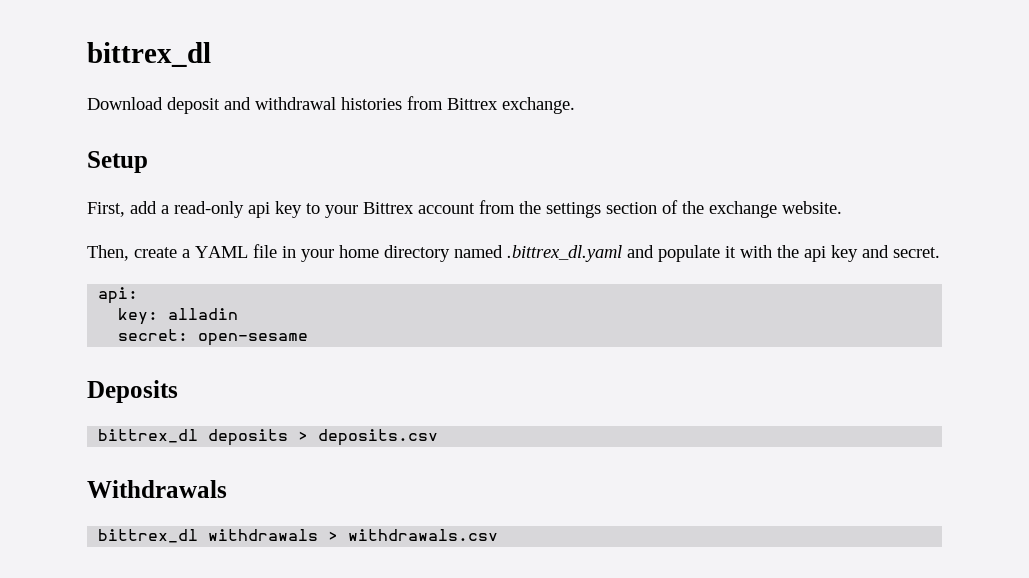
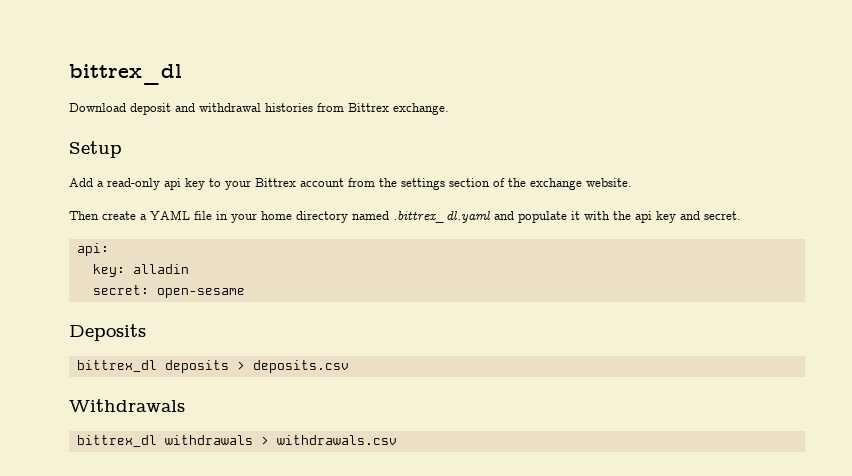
[87,201,157,217] First, add -> [69,178,93,187] Add
[87,245,129,261] Then, -> [69,211,99,220] Then

